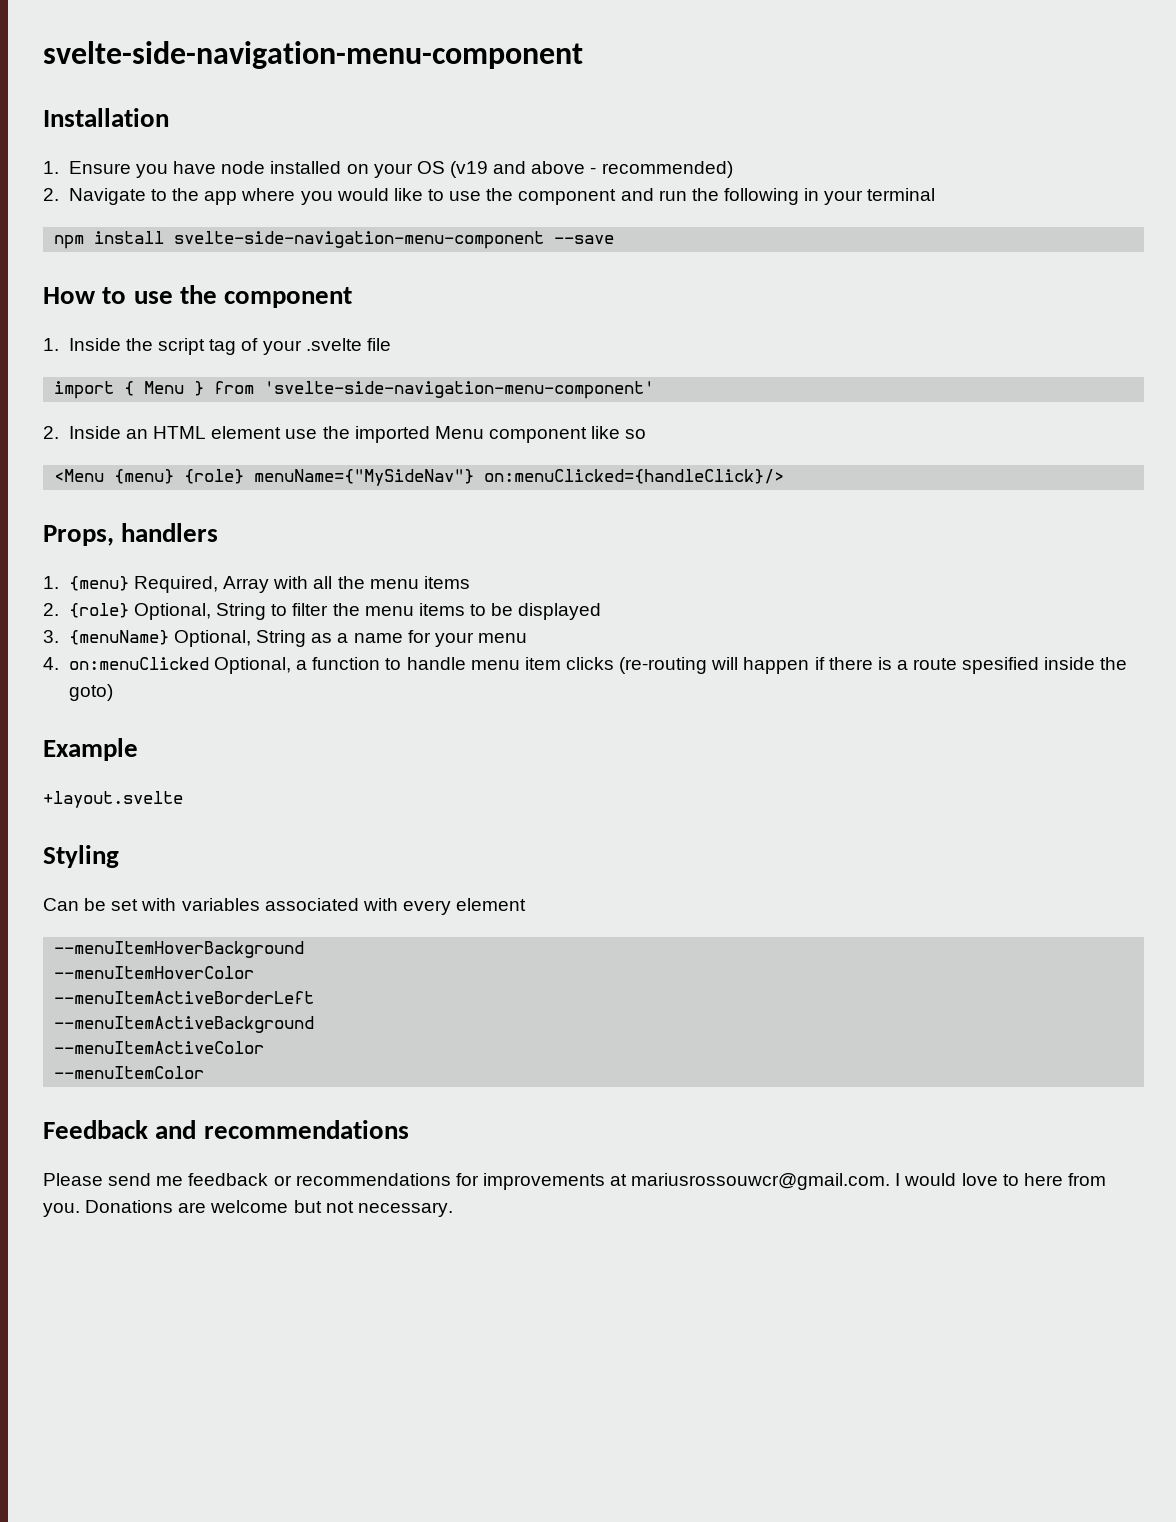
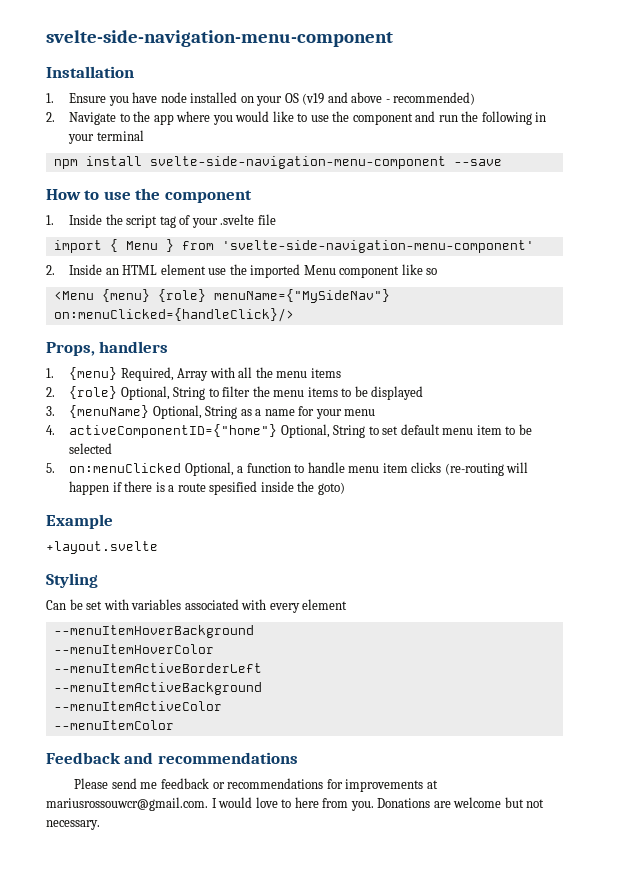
(59, 663) none -> [69,424,532,438] [69,443,113,454] [46,463,55,473] activeComponentID={"home"} Optional, String to set default menu item to be selected // 5.

